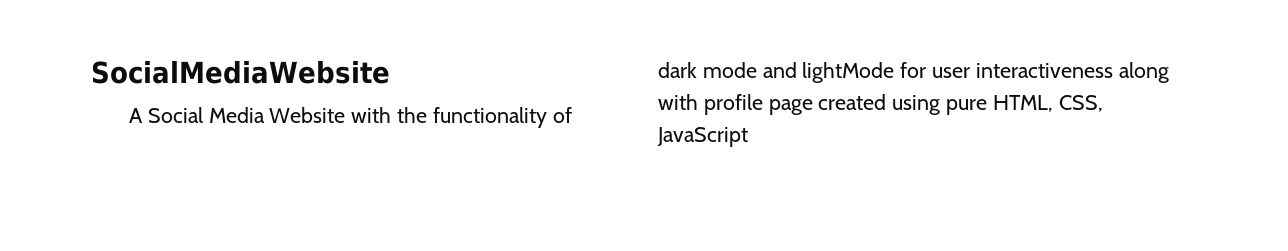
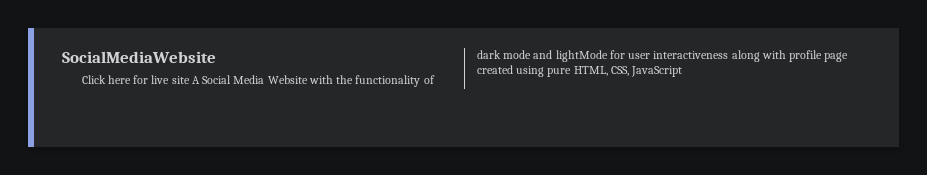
(390, 72) none -> [81,75,190,84] Click here for live site

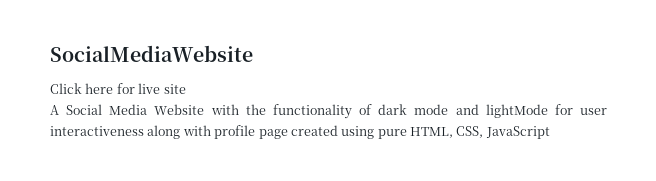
(190, 80) none -> (186, 89) //

